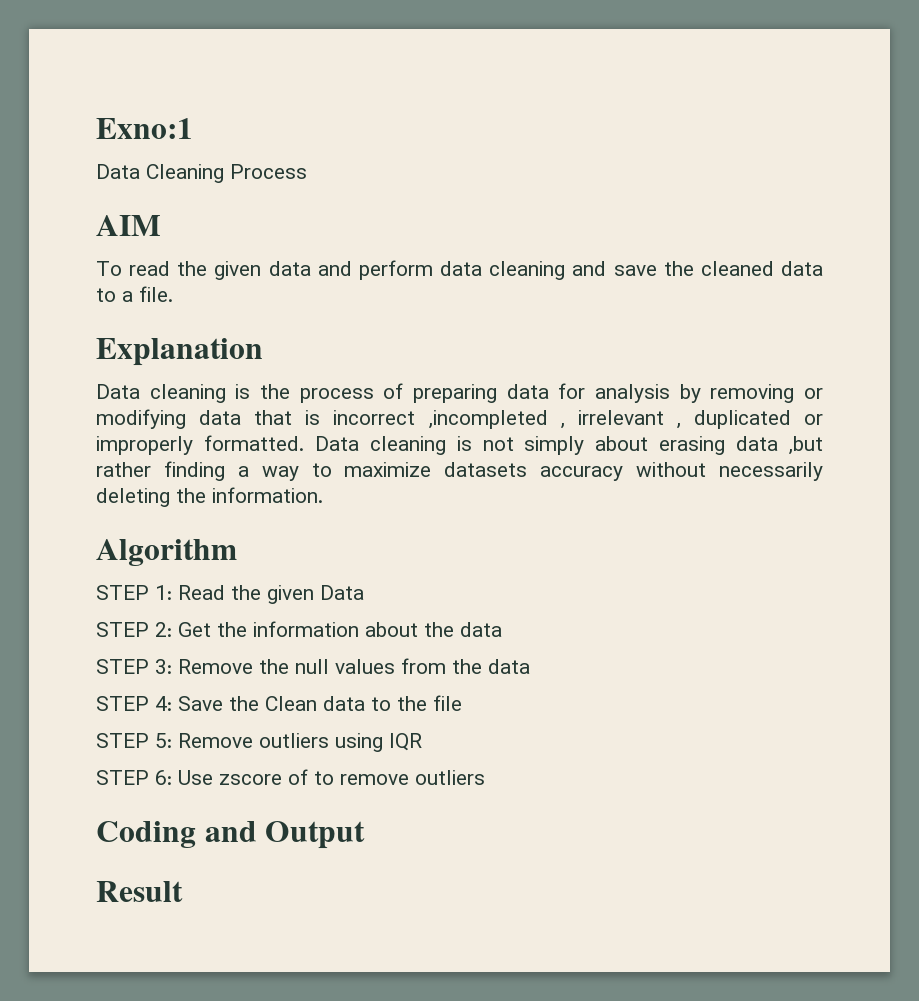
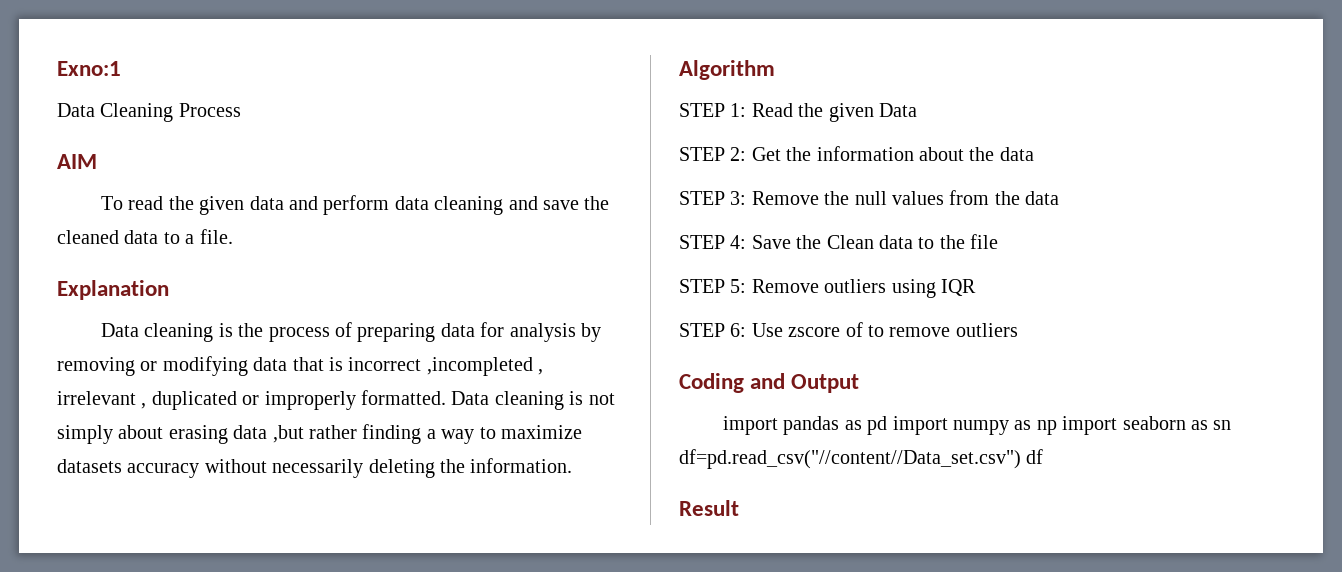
(366, 835) none -> [723,416,1232,435] [679,449,1044,469] // import pandas as pd import numpy as np import seaborn as sn df=pd.read_csv("//content//Data_set.csv") df

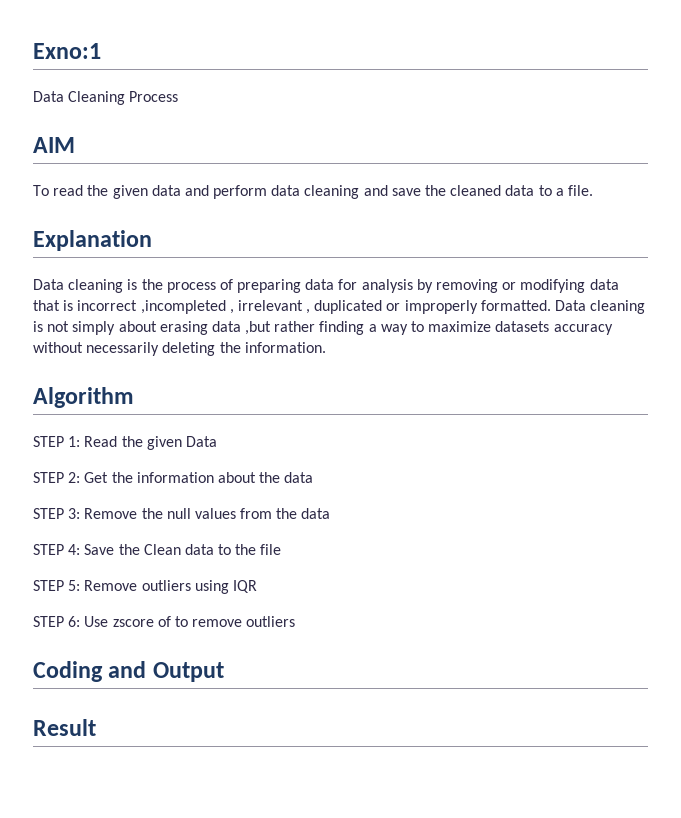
[723,416,1232,435] [679,449,1044,469] // import pandas as pd import numpy as np import seaborn as sn df=pd.read_csv("//content//Data_set.csv") df -> (224, 672) none

